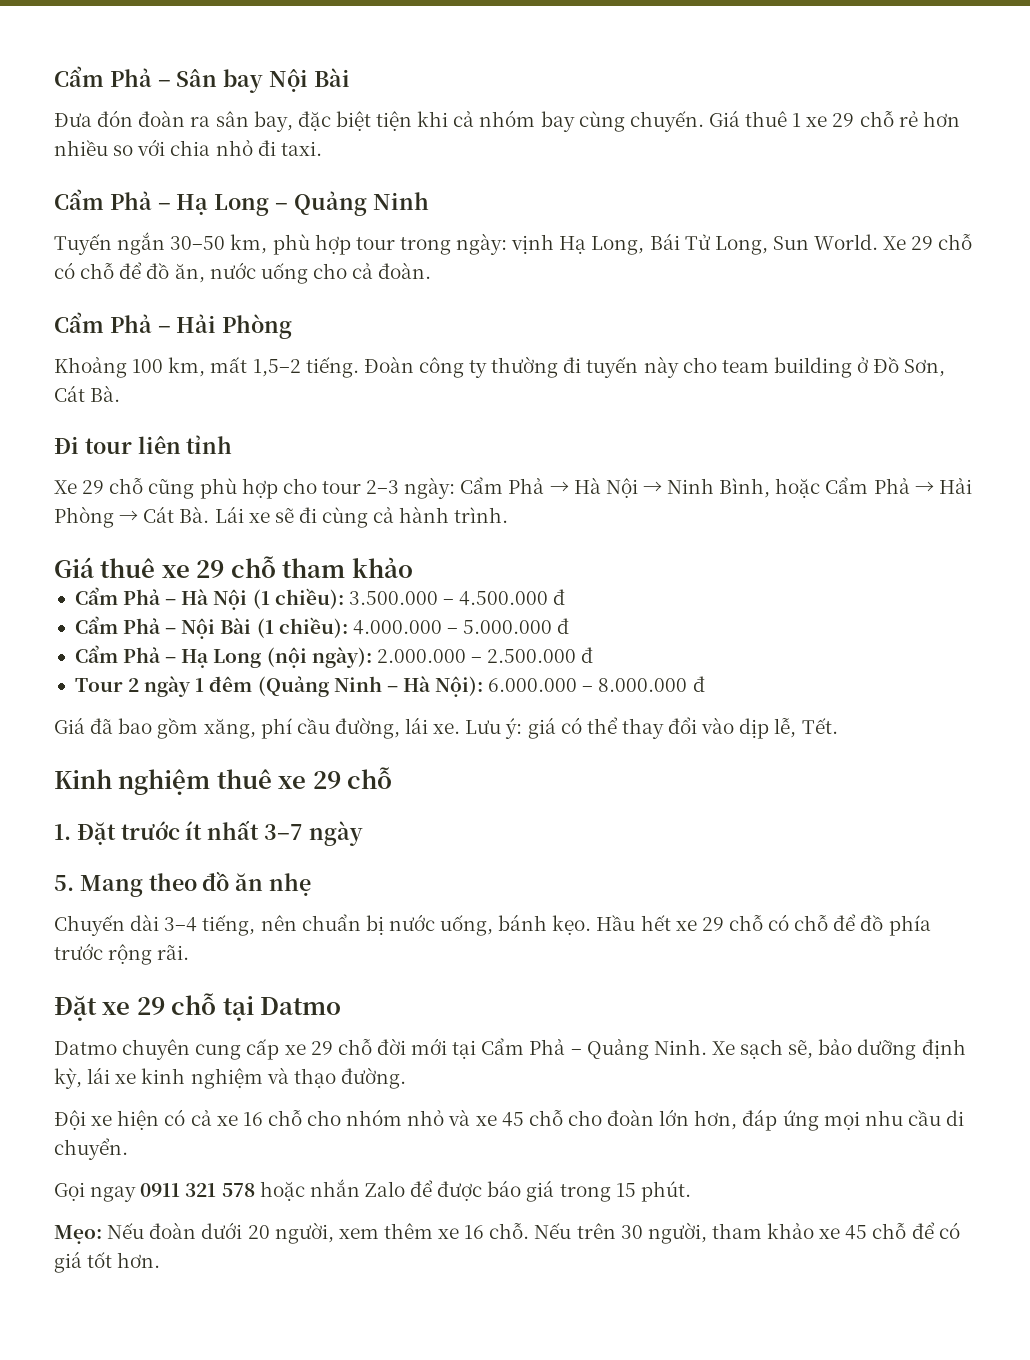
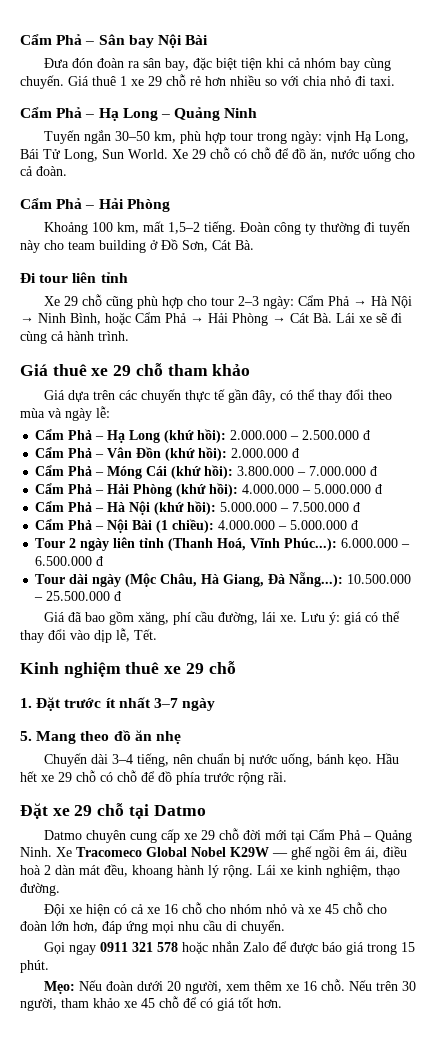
(413, 567) none -> [44,389,393,403] [20,406,110,421] [35,429,371,443] [35,447,300,461] [35,465,378,479] [35,483,383,497] // Giá dựa trên các chuyến thực tế gần đây, có thể thay đổi theo mùa và ngày lễ: // Cẩm Phả – Hạ Long (khứ hồi): 2.000.000 – 2.500.000 đ // Cẩm Phả – Vân Đồn (khứ hồi): 2.000.000 đ // Cẩm Phả – Móng Cái (khứ hồi): 3.800.000 – 7.000.000 đ // Cẩm Phả – Hải Phòng (khứ hồi): 4.000.000 – 5.000.000 đ
[252,588,549,609] (1 chiều): 3.500.000 – 4.500.000 -> [154,501,350,515] (khứ hồi): 5.000.000 – 7.500.000
[74,645,594,668] [74,676,688,697] Cẩm Phả – Hạ Long (nội ngày): 2.000.000 – 2.500.000 đ // Tour 2 ngày 1 đêm (Quảng Ninh – Hà Nội): 6.000.000 – 8.000.000 -> [35,537,411,551] [35,556,104,566] [35,572,412,587] [34,591,111,601] Tour 2 ngày liên tỉnh (Thanh Hoá, Vĩnh Phúc...): 6.000.000 – 6.500.000 đ // Tour dài ngày (Mộc Châu, Hà Giang, Đà Nẵng...): 10.500.000 – 25.500.000
[740,1039,966,1060] [54,1067,289,1089] sạch sẽ, bảo dưỡng định kỳ, lái xe kinh nghiệm và -> [76,846,407,860] [20,864,372,878] Tracomeco Global Nobel K29W — ghế ngồi êm ái, điều hoà 2 dàn mát đều, khoang hành lý rộng. Lái xe kinh nghiệm,

